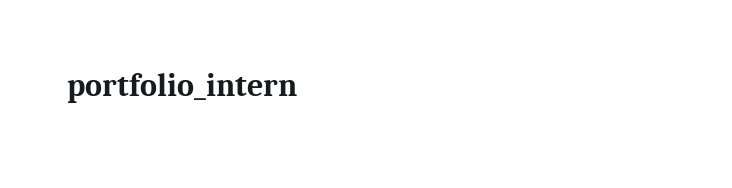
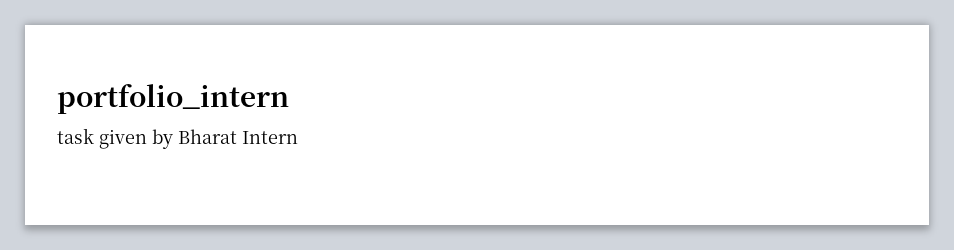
(297, 88) none -> [57,128,298,149] // task given by Bharat Intern

